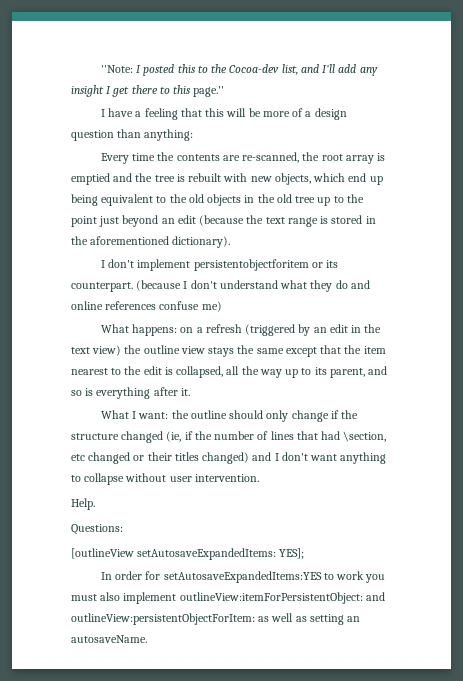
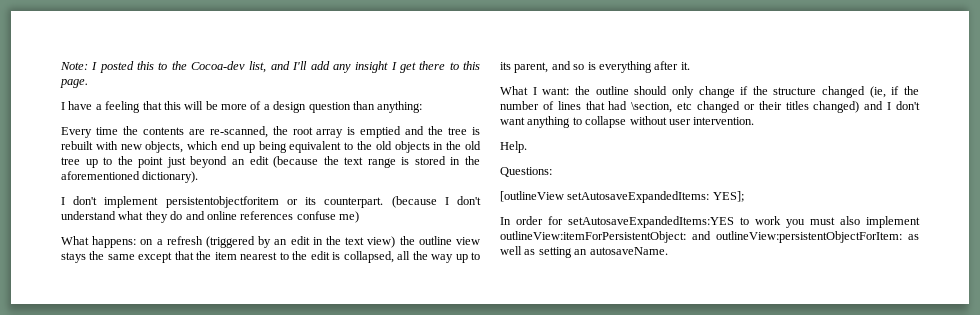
[100,65,133,73] ''Note: -> [60,62,88,70] Note:
[193,86,225,97] page.'' -> [60,79,88,88] page.

